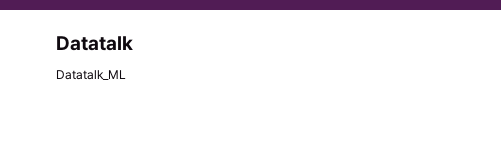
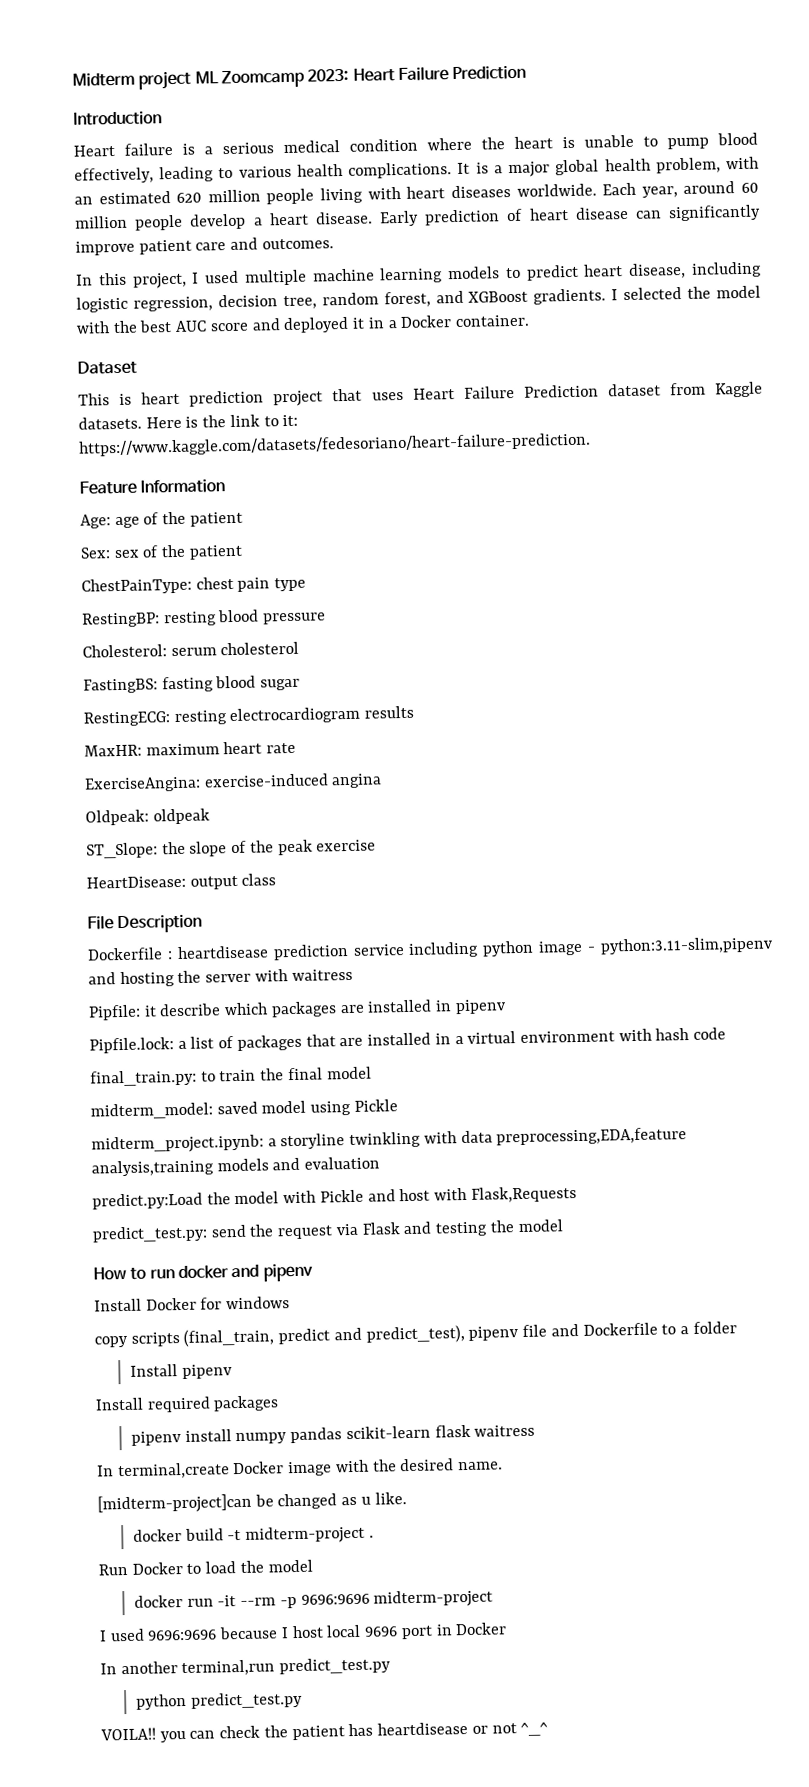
[56,36,133,51] [56,70,126,80] Datatalk // Datatalk_ML -> [72,65,527,90] [73,111,162,126] [73,132,758,157] [74,156,760,184] [74,181,760,205] [75,204,761,231] [75,237,334,256] [76,261,762,289] [76,285,761,313] [76,314,530,334] [77,360,137,375] [78,381,764,407] [78,414,299,430] [78,432,591,457] [79,479,226,495] [80,511,243,529] [80,544,243,560] [81,576,307,595] [82,609,327,628] [82,641,300,658] [83,675,301,694] [83,705,415,727] [84,741,297,757] [84,773,383,793] [85,808,210,826] [86,839,377,859] [86,873,277,890] [87,914,203,934] [87,936,774,961] [88,968,353,988] [88,999,506,1021] [89,1027,727,1054] [90,1066,372,1087] [90,1099,398,1120] [91,1127,688,1154] [91,1156,381,1177] [92,1186,577,1210] [92,1219,563,1243] [93,1263,313,1282] [94,1296,291,1312] [94,1321,737,1348] [129,1364,232,1380] [95,1395,280,1413] [130,1424,536,1446] [97,1458,504,1480] [97,1492,407,1514] [132,1525,374,1544] [98,1559,313,1576] [133,1589,494,1609] [99,1622,508,1642] [100,1657,392,1677] [135,1691,303,1710] [100,1721,549,1743] Midterm project ML Zoomcamp 2023: Heart Failure Prediction // Introduction // Heart failure is a serious medical condition where the heart is unable to pump blood effectively, leading to various health complications. It is a major global health problem, with an estimated 620 million people living with heart diseases worldwide. Each year, around 60 million people develop a heart disease. Early prediction of heart disease can significantly improve patient care and outcomes. // In this project, I used multiple machine learning models to predict heart disease, including logistic regression, decision tree, random forest, and XGBoost gradients. I selected the model with the best AUC score and deployed it in a Docker container. // Dataset // This is heart prediction project that uses Heart Failure Prediction dataset from Kaggle datasets. Here is the link to it: https://www.kaggle.com/datasets/fedesoriano/heart-failure-prediction. // Feature Information // Age: age of the patient // Sex: sex of the patient // ChestPainType: chest pain type // RestingBP: resting blood pressure // Cholesterol: serum cholesterol // FastingBS: fasting blood sugar // RestingECG: resting electrocardiogram results // MaxHR: maximum heart rate // ExerciseAngina: exercise-induced angina // Oldpeak: oldpeak // ST_Slope: the slope of the peak exercise // HeartDisease: output class // File Description // Dockerfile : heartdisease prediction service including python image - python:3.11-slim,pipenv and hosting the server with waitress // Pipfile: it describe which packages are installed in pipenv // Pipfile.lock: a list of packages that are installed in a virtual environment with hash code // final_train.py: to train the final model // midterm_model: saved model using Pickle // midterm_project.ipynb: a storyline twinkling with data preprocessing,EDA,feature analysis,training models and evaluation // predict.py:Load the model with Pickle and host with Flask,Requests // predict_test.py: send the request via Flask and testing the model // How to run docker and pipenv // Install Docker for windows // copy scripts (final_train, predict and predict_test), pipenv file and Dockerfile to a folder // Install pipenv // Install required packages // pipenv install numpy pandas scikit-learn flask waitress // In terminal,create Docker image with the desired name. // [midterm-project]can be changed as u like. // docker build -t midterm-project . // Run Docker to load the model // docker run -it --rm -p 9696:9696 midterm-project // I used 9696:9696 because I host local 9696 port in Docker // In another terminal,run predict_test.py // python predict_test.py // VOILA!! you can check the patient has heartdisease or not ^_^

